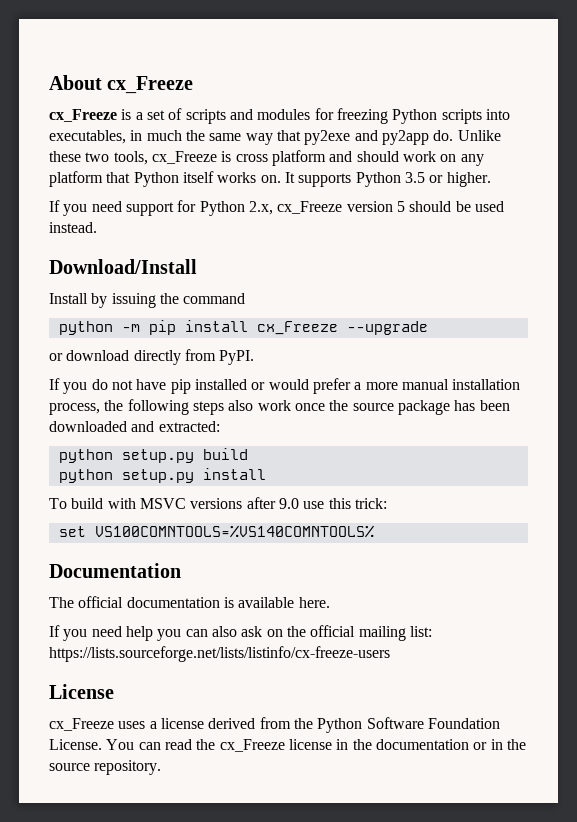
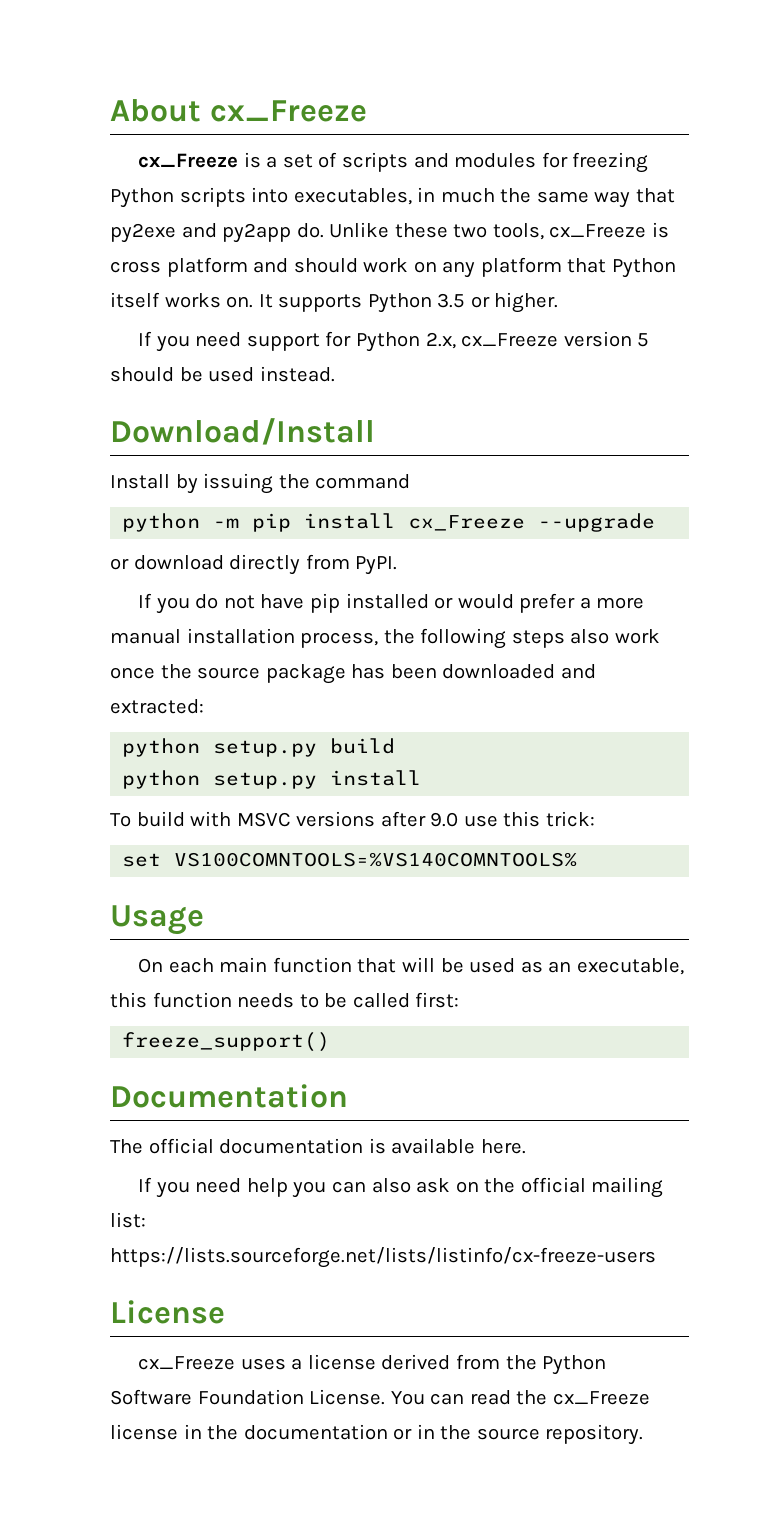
(374, 531) none -> [110,905,204,935] [138,957,684,975] [110,992,460,1008] [122,1032,331,1052] // Usage // On each main function that will be used as an executable, this function needs to be called first: // freeze_support()

